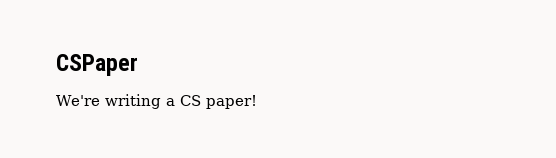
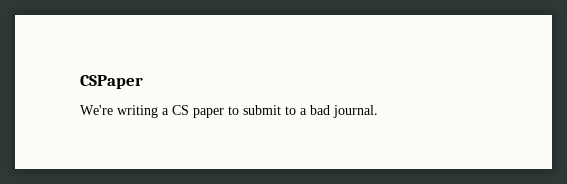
[205,95,257,109] paper! -> [193,105,378,118] paper to submit to a bad journal.

